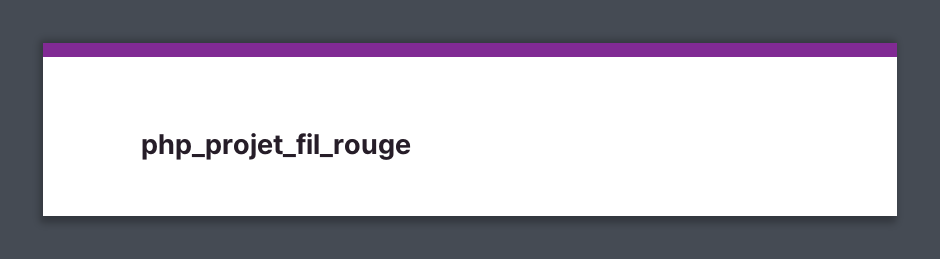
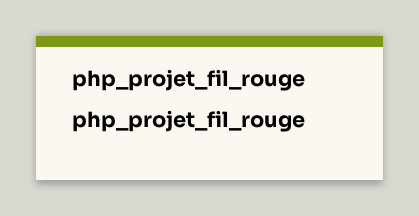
[141,133,411,160] php_projet_fil_rouge -> [72,69,305,91] [72,110,305,132] php_projet_fil_rouge // php_projet_fil_rouge

